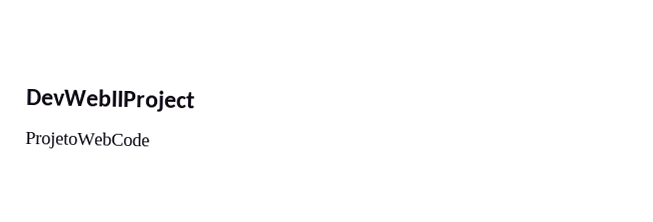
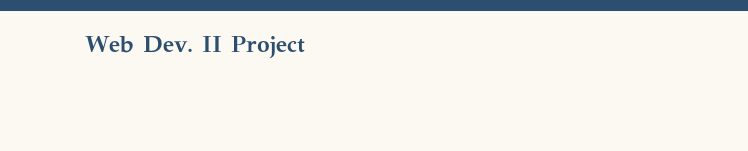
[25,87,195,113] [25,130,150,151] DevWebIIProject // ProjetoWebCode -> [85,36,305,58] Web Dev. II Project

